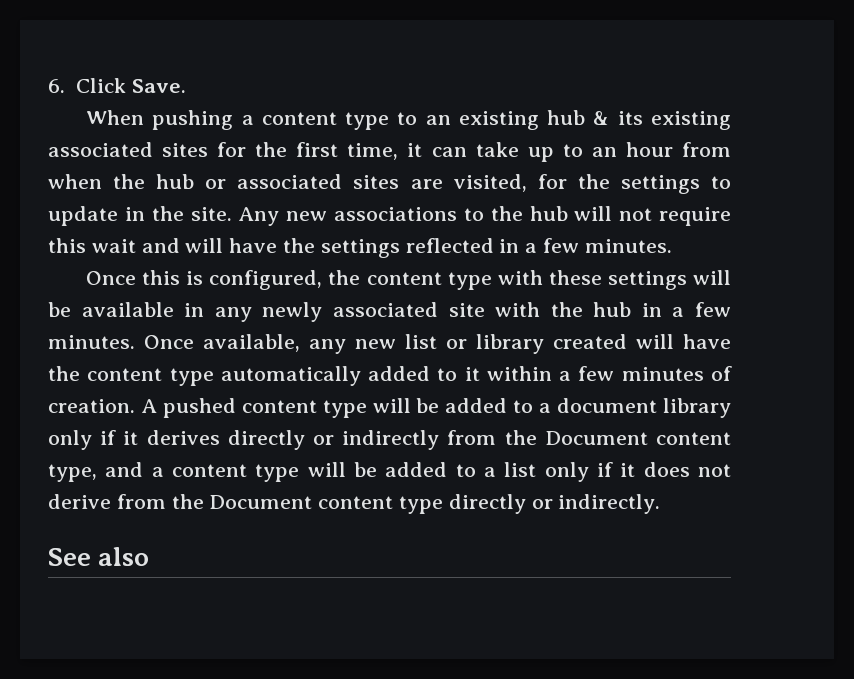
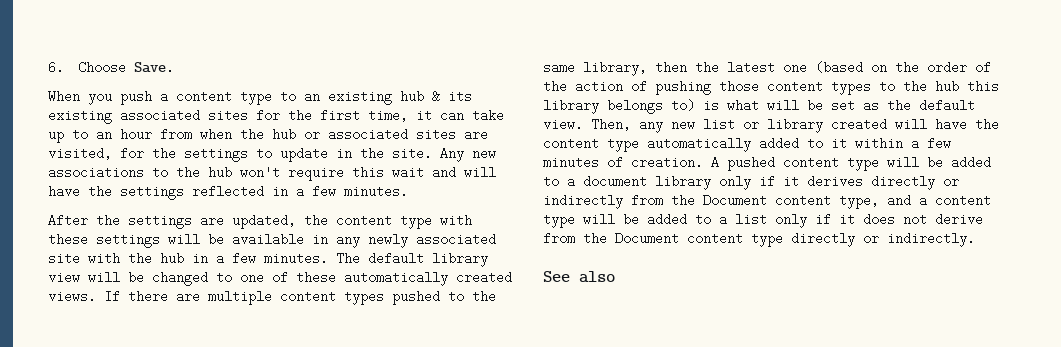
[75,78,126,93] Click -> [78,61,127,74] Choose
[152,110,234,130] pushing -> [88,91,152,105] you push
[574,206,653,221] will not -> [240,166,280,179] won't
[86,270,323,290] Once this is configured, -> [48,214,296,229] After the settings are updated,
[144,334,300,352] Once available, -> [336,252,488,267] [48,271,512,286] [48,290,496,305] [543,61,991,76] [543,80,999,95] [543,99,975,114] [543,118,631,131] The default library view will be changed to one of these automatically created views. If there are multiple content types pushed to the same library, then the latest one (based on the order of the action of pushing those content types to the hub this library belongs to) is what will be set as the default view. Then,

